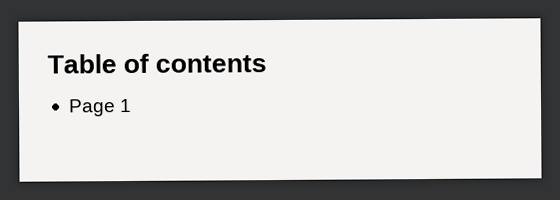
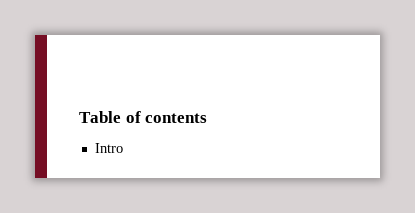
[67,98,133,117] Page 1 -> [94,143,123,153] Intro

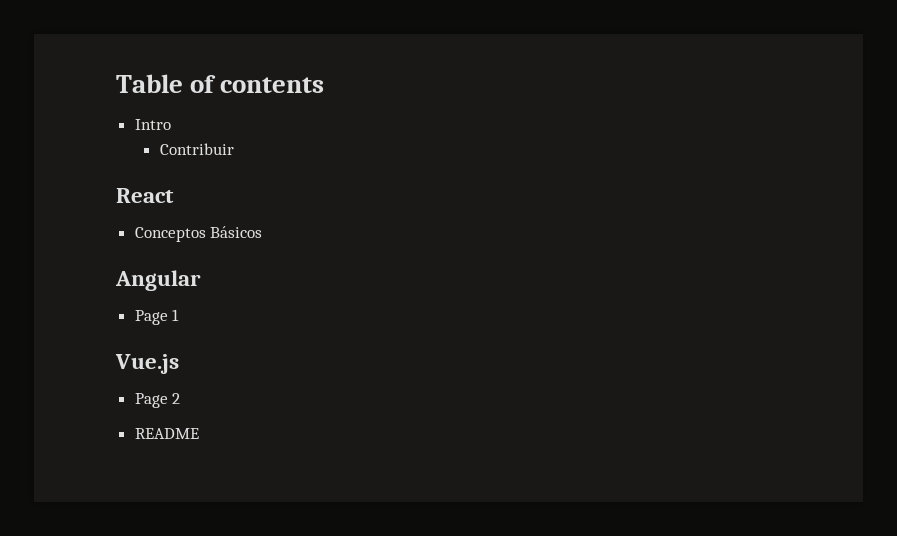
(123, 148) none -> [159,143,234,155] [116,188,174,203] [134,226,263,242] [115,270,201,291] [134,309,180,325] [115,354,179,374] [134,393,181,408] [134,428,199,439] // Contribuir // React // Conceptos Básicos // Angular // Page 1 // Vue.js // Page 2 // README

